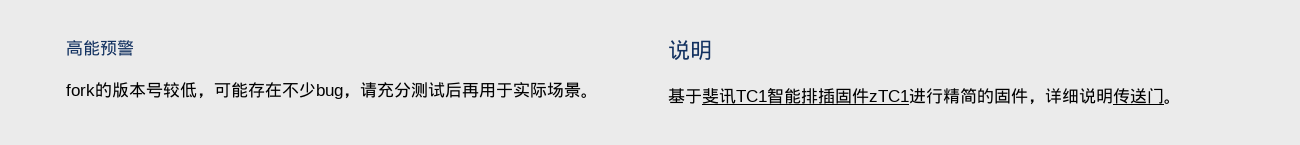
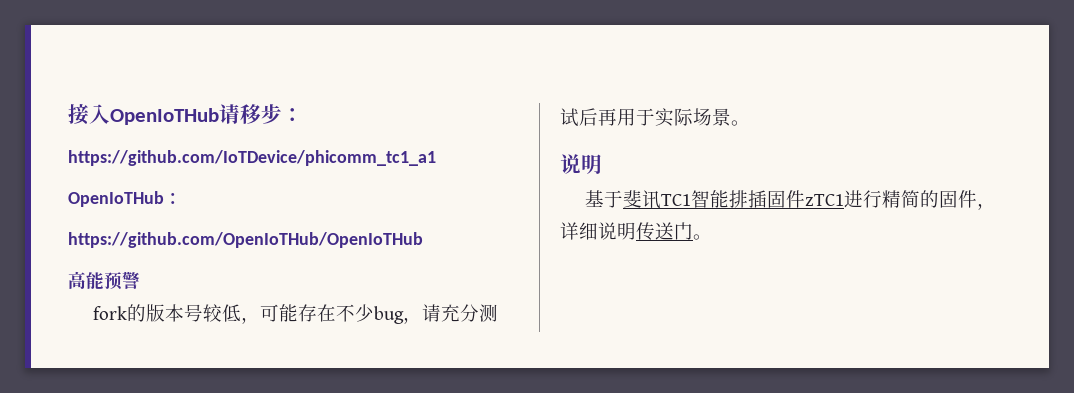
(66, 48) none -> [68,104,303,125] [68,150,436,166] [68,191,182,207] [68,232,423,248] 接入OpenIoTHub请移步： // https://github.com/IoTDevice/phicomm_tc1_a1 // OpenIoTHub： // https://github.com/OpenIoTHub/OpenIoTHub //

